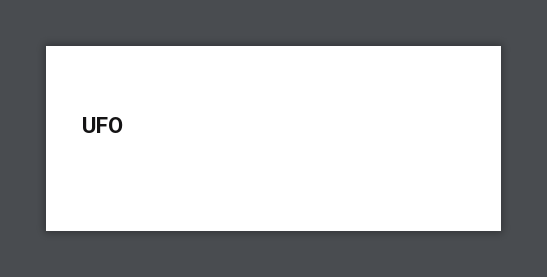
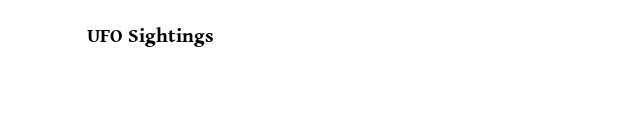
(123, 125) none -> [128,27,215,47] Sightings

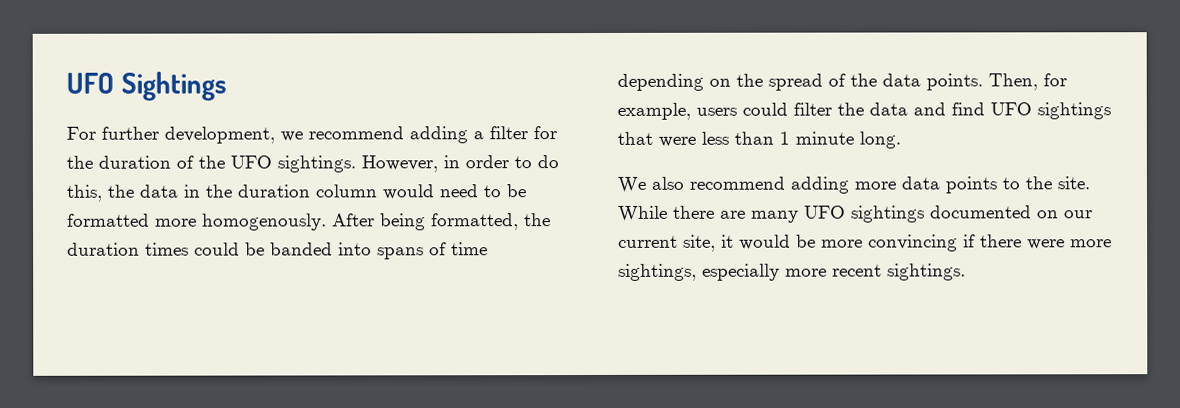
(215, 37) none -> [66,126,557,144] [66,155,559,173] [66,184,526,202] [67,213,551,231] [67,242,488,260] [617,73,1067,91] [617,102,1111,120] [617,131,901,149] [617,176,1090,194] [618,205,1093,223] [618,234,1112,252] [618,263,966,281] // For further development, we recommend adding a filter for the duration of the UFO sightings. However, in order to do this, the data in the duration column would need to be formatted more homogenously. After being formatted, the duration times could be banded into spans of time depending on the spread of the data points. Then, for example, users could filter the data and find UFO sightings that were less than 1 minute long. // We also recommend adding more data points to the site. While there are many UFO sightings documented on our current site, it would be more convincing if there were more sightings, especially more recent sightings.

